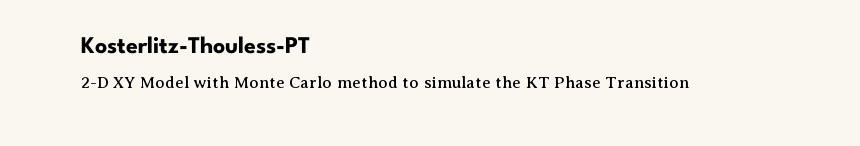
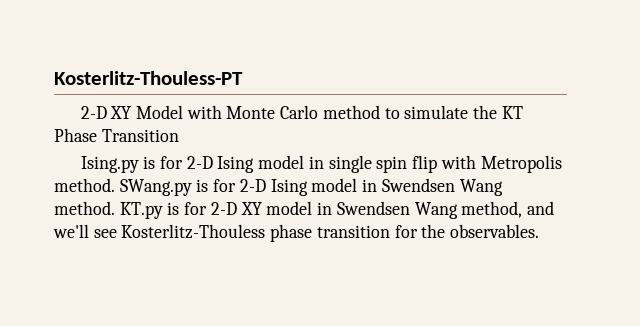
(690, 82) none -> [80,155,562,173] [54,178,503,196] [54,201,554,219] [53,224,540,242] // Ising.py is for 2-D Ising model in single spin flip with Metropolis method. SWang.py is for 2-D Ising model in Swendsen Wang method. KT.py is for 2-D XY model in Swendsen Wang method, and we'll see Kosterlitz-Thouless phase transition for the observables.

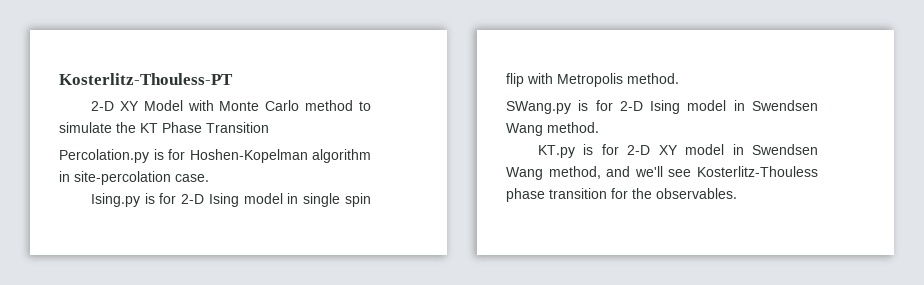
(179, 135) none -> [59,149,371,163] [59,171,209,185] // Percolation.py is for Hoshen-Kopelman algorithm in site-percolation case.
(115, 185) none -> (679, 78) //
(115, 208) none -> (599, 127) //

